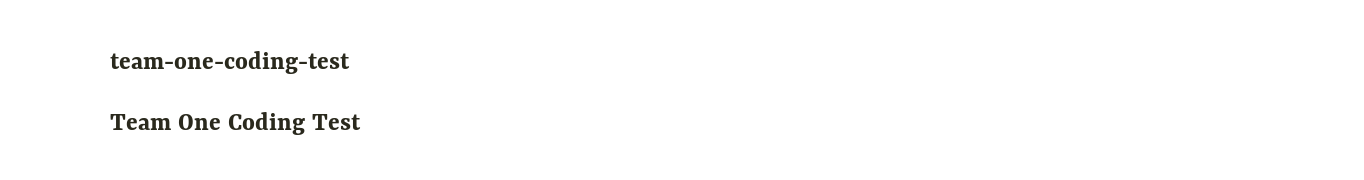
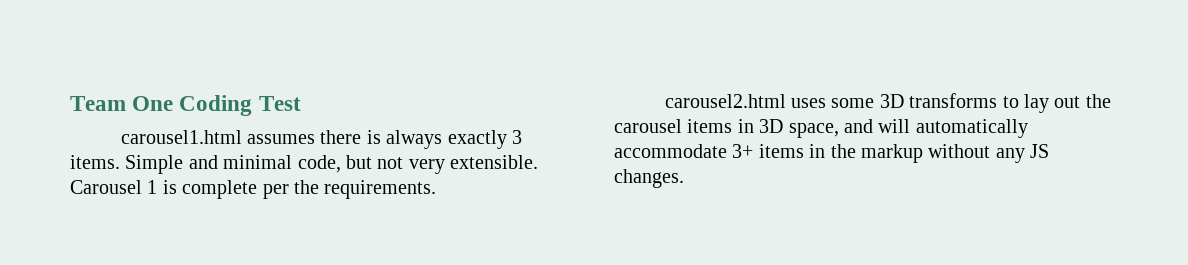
[110,51,350,74] team-one-coding-test // -> (70, 103) none
(362, 122) none -> [120,130,522,149] [70,155,539,174] [70,180,437,199] [664,93,1111,113] [614,119,1028,138] [614,144,1050,163] [614,169,684,188] // carousel1.html assumes there is always exactly 3 items. Simple and minimal code, but not very extensible. Carousel 1 is complete per the requirements. // carousel2.html uses some 3D transforms to lay out the carousel items in 3D space, and will automatically accommodate 3+ items in the markup without any JS changes.

